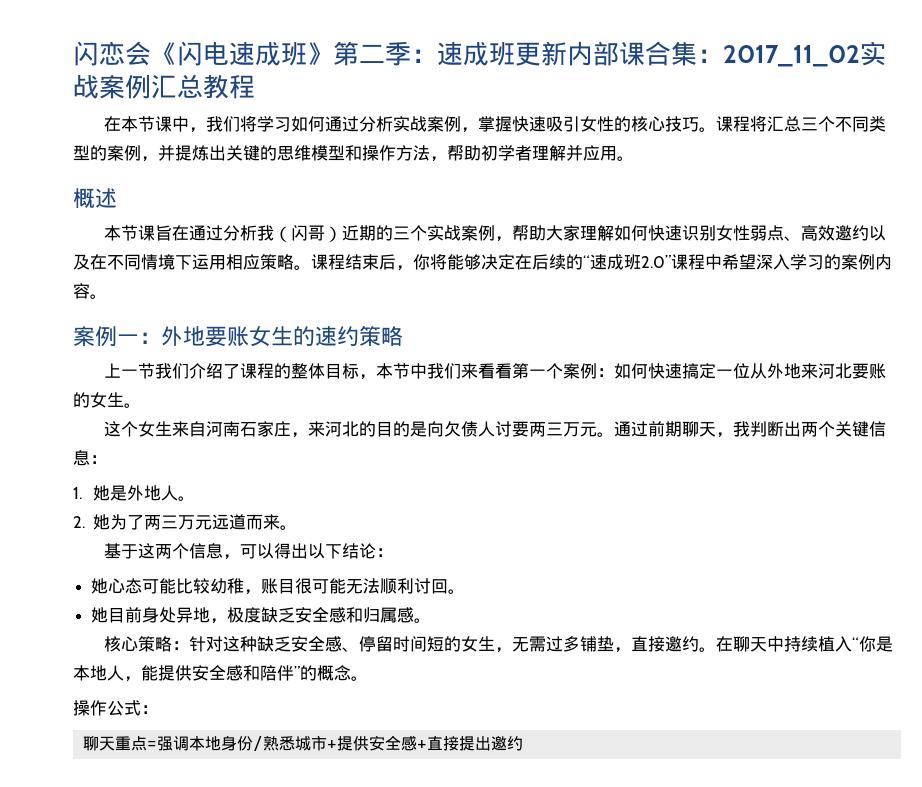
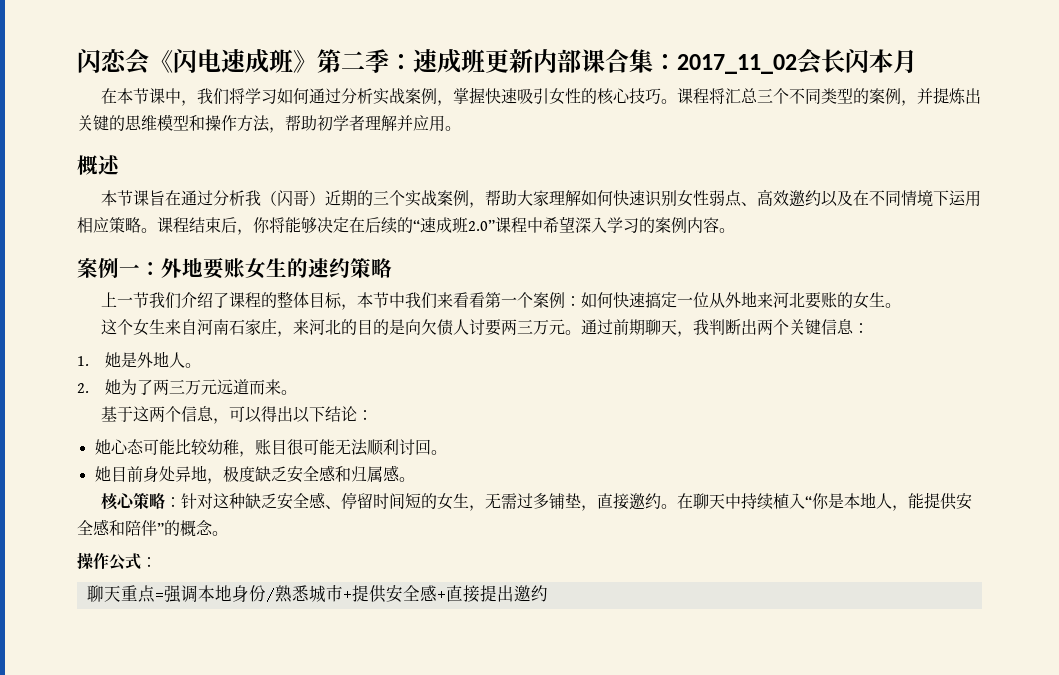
[860,41,886,66] [73,74,255,99] 实战案例汇总教程 -> [797,49,917,75] 会长闪本月

